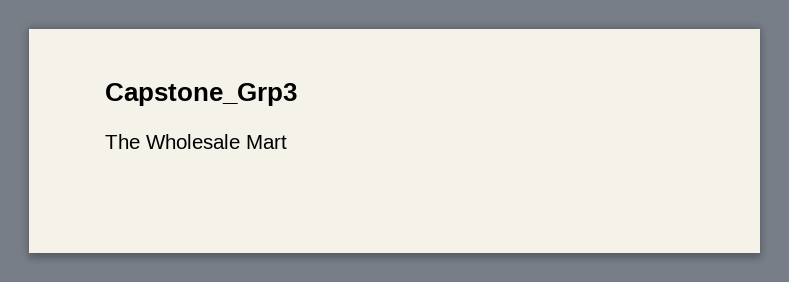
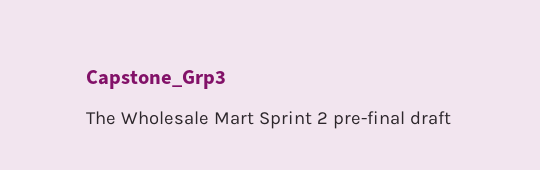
(287, 142) none -> [258,111,451,129] Sprint 2 pre-final draft

